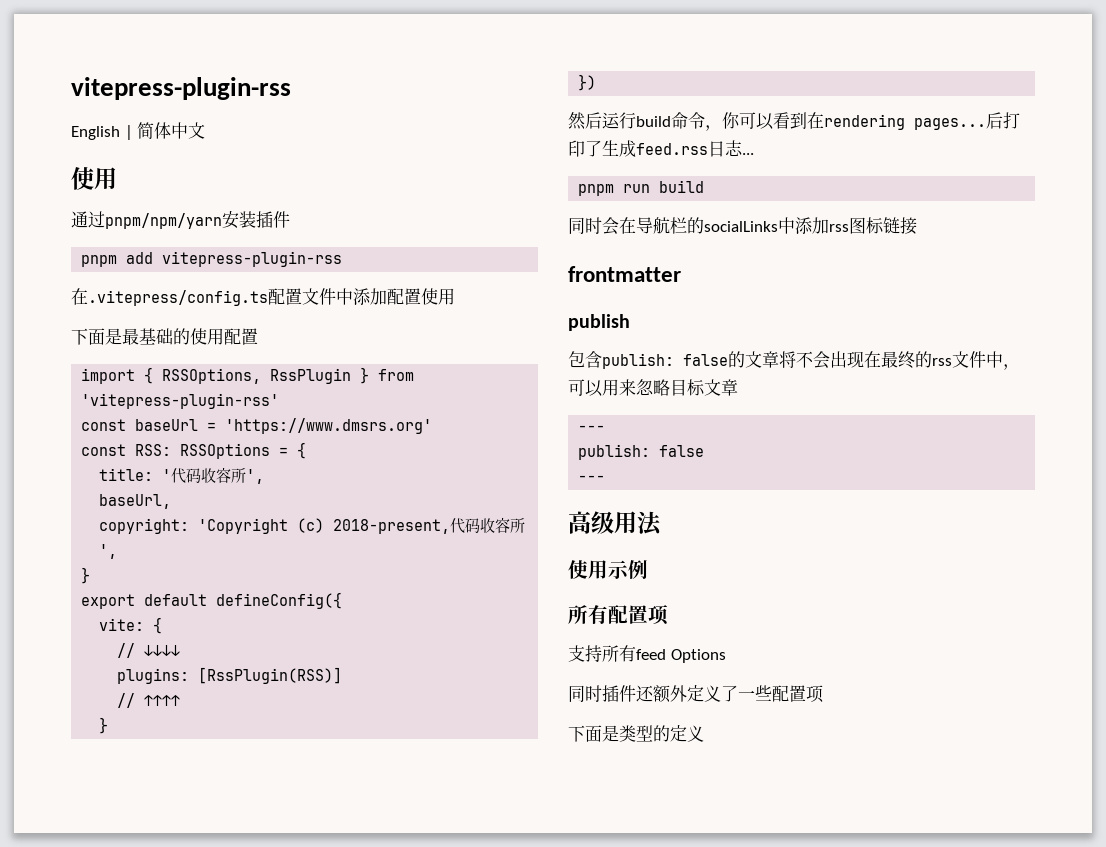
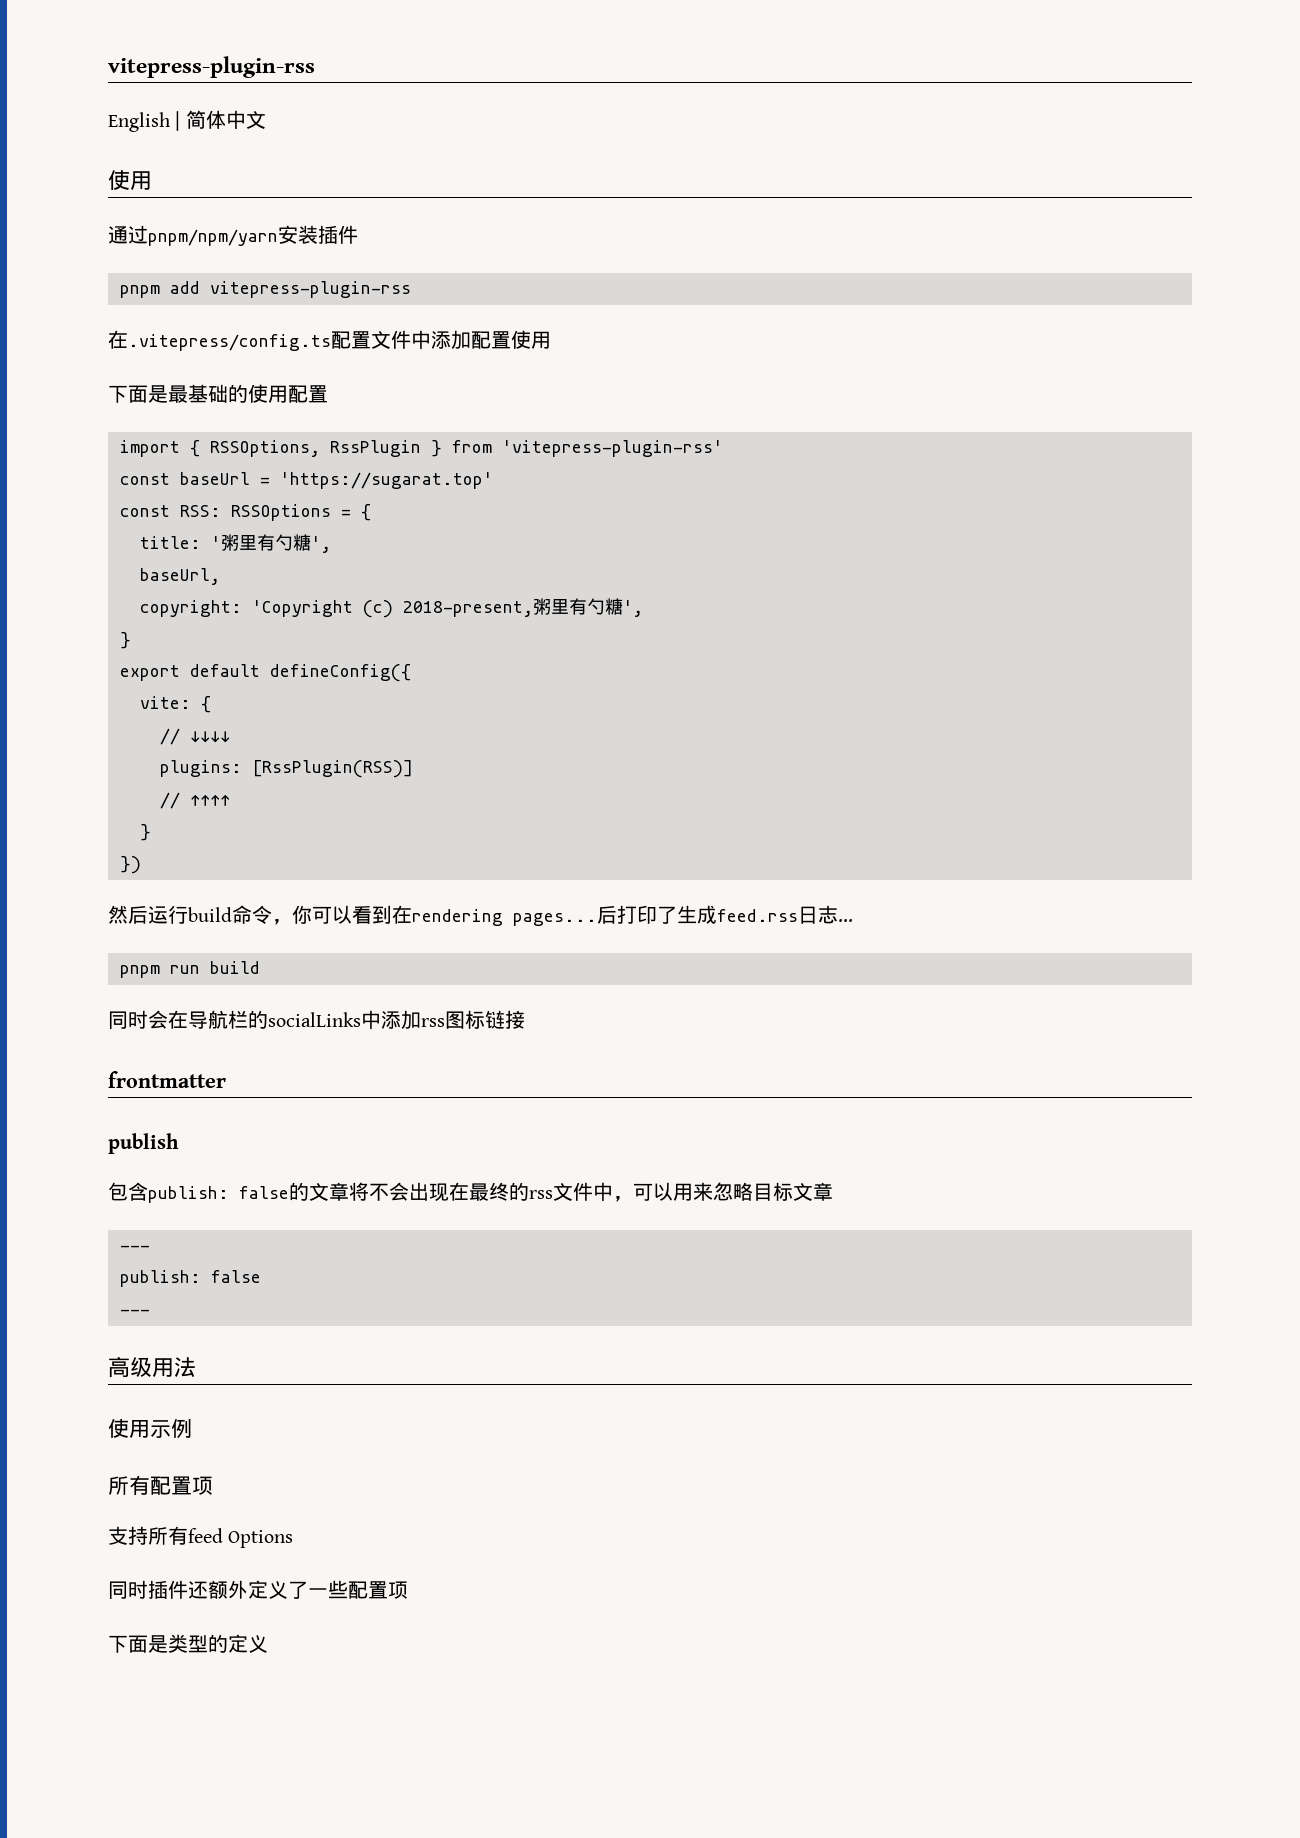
[225,418,433,434] 'https://www.dmsrs.org' -> [280,472,493,489] 'https://sugarat.top'
[171,467,247,483] 代码收容所 -> [221,534,311,551] 粥里有勺糖
[450,517,526,533] 代码收容所 -> [533,598,623,615] 粥里有勺糖

